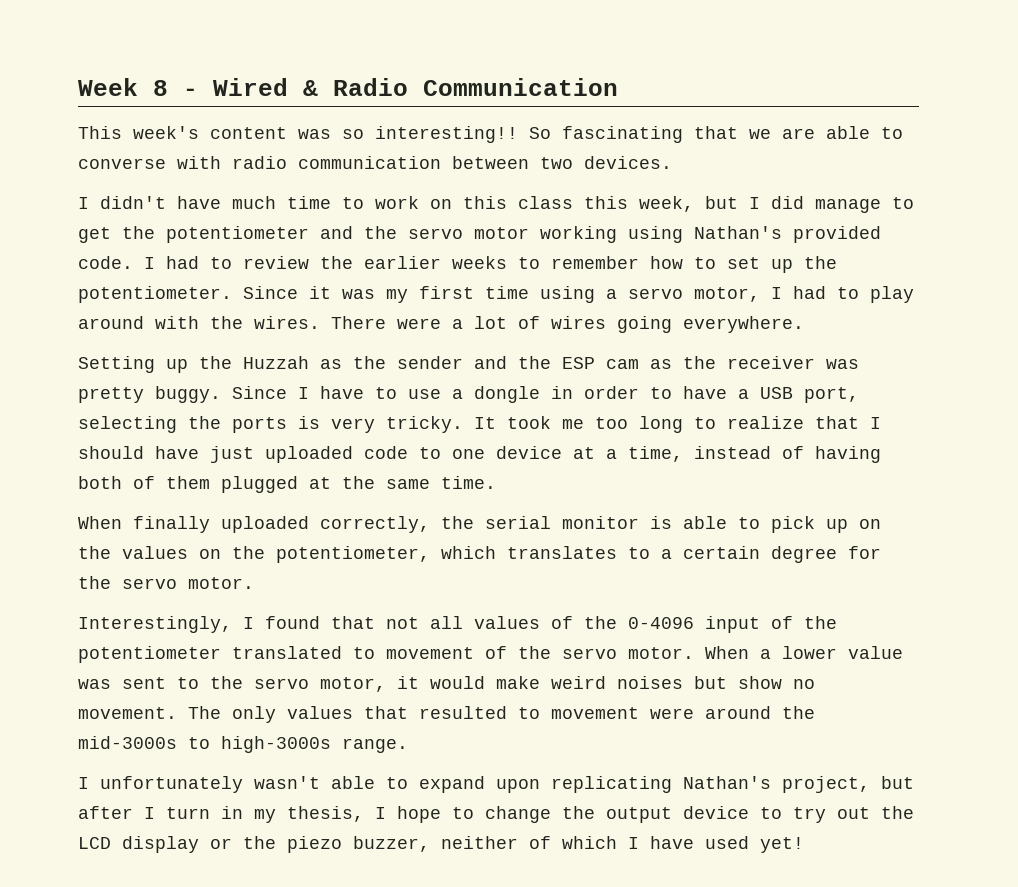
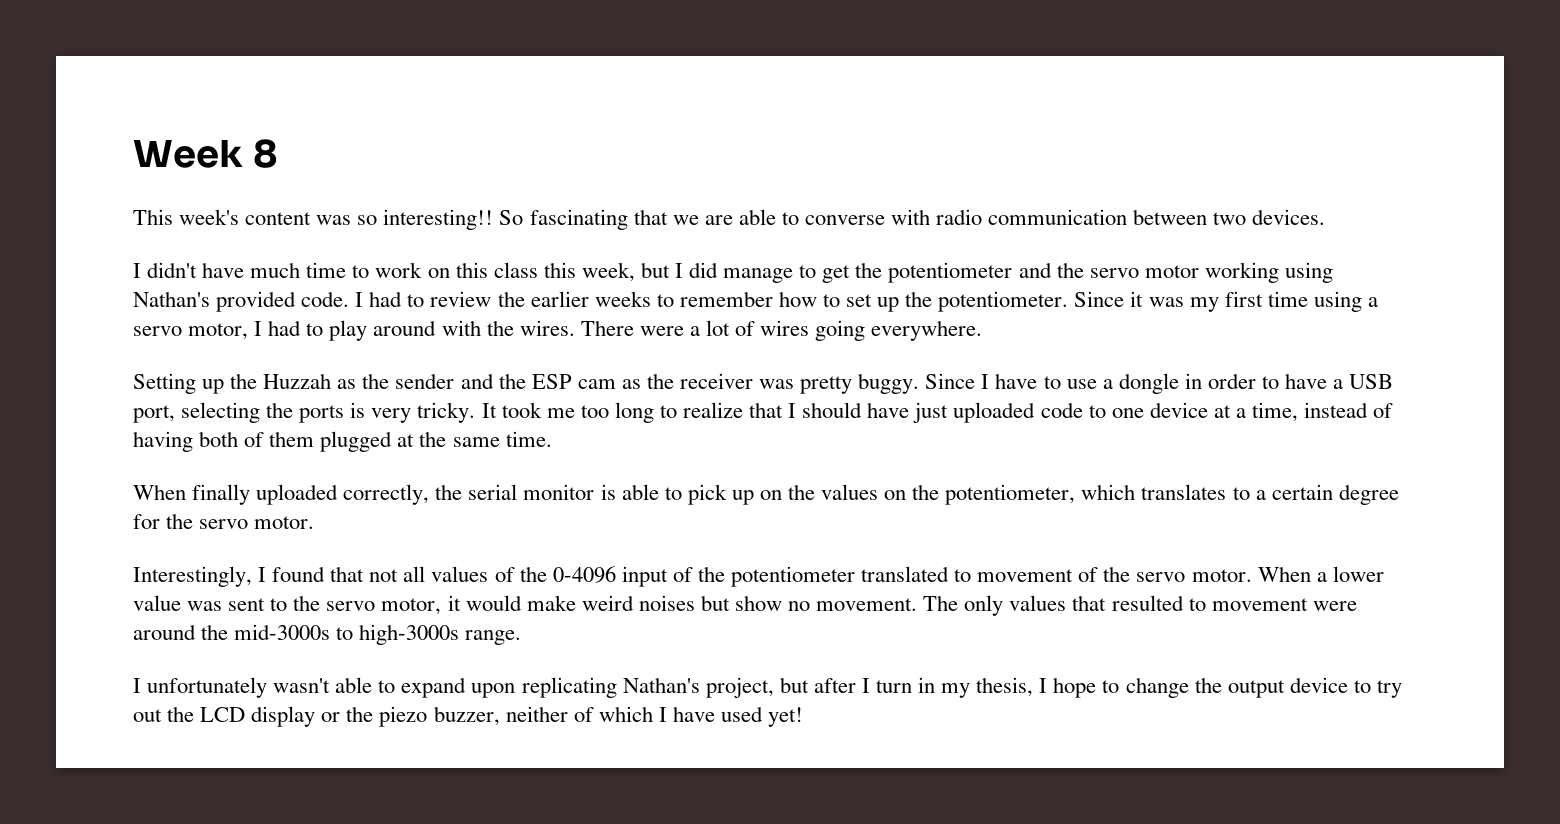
[183,78,618,96] - Wired & Radio Communication -> (278, 153) none

